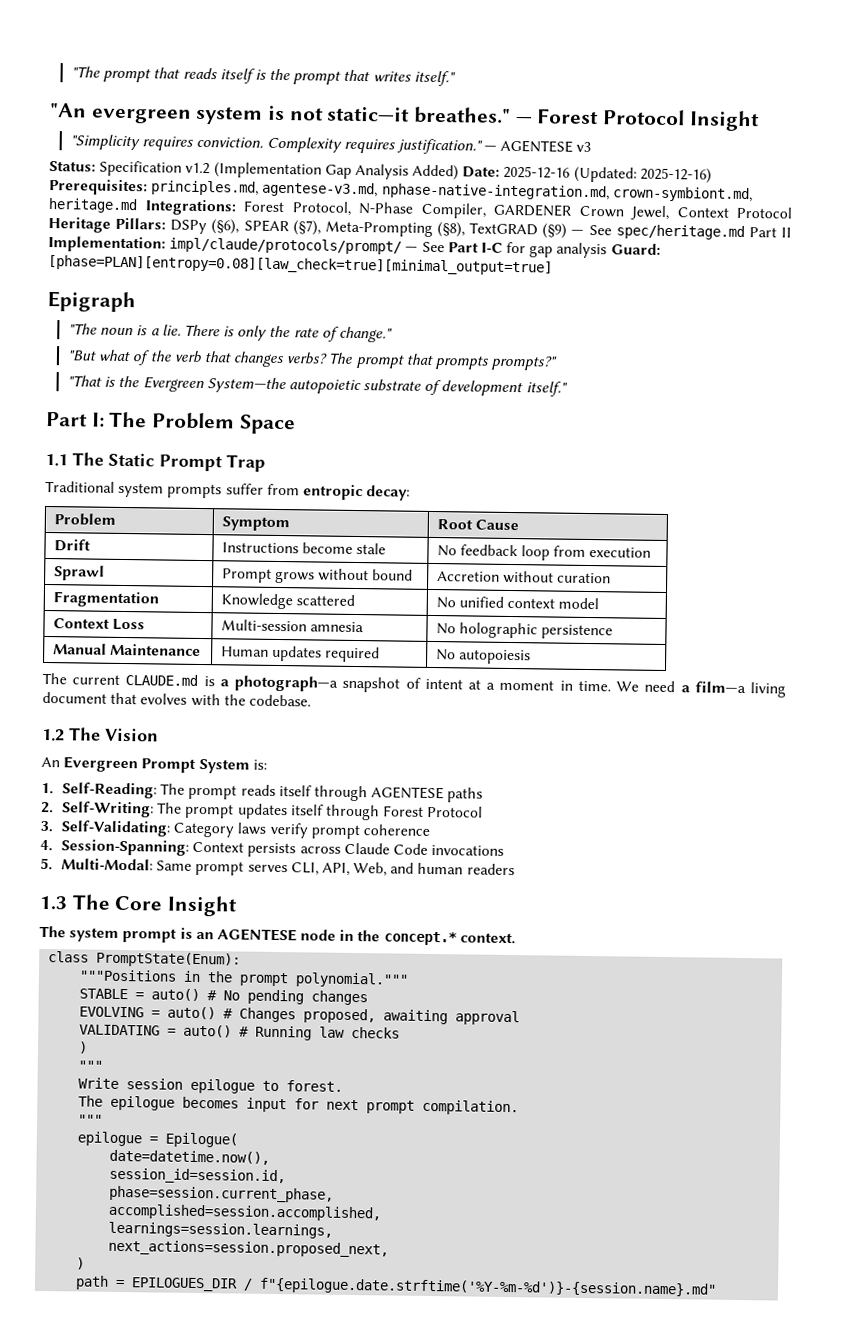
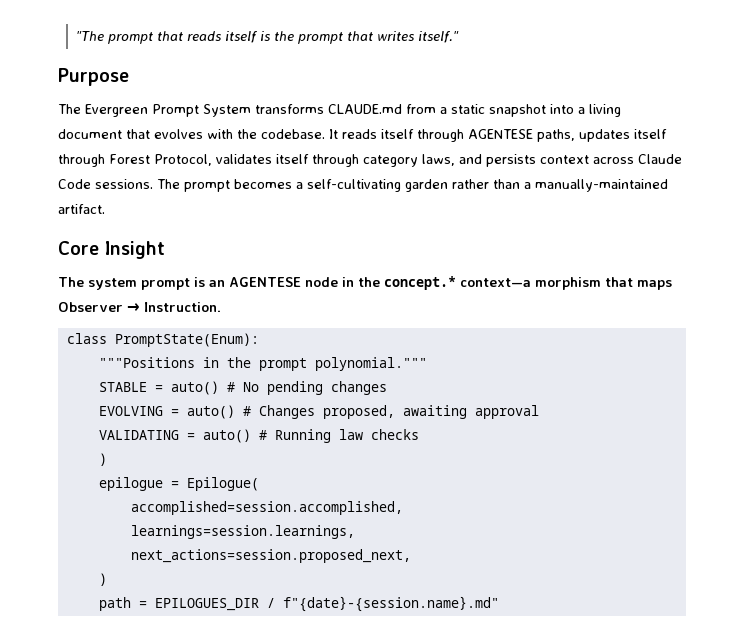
[50,103,760,132] [69,134,592,155] [49,160,712,184] [49,179,753,203] [48,198,792,221] [48,217,792,240] [48,235,661,259] [48,254,553,276] [47,290,136,313] [67,323,394,343] [66,349,559,371] [66,375,568,397] [46,411,296,435] [45,452,266,472] [45,480,411,501] [53,513,116,526] [221,516,290,532] [436,519,519,531] [53,539,91,552] [221,542,387,555] [436,544,652,561] [53,565,105,581] [221,568,414,584] [436,570,612,584] [52,591,159,608] [220,593,355,610] [435,596,600,610] [52,618,145,631] [220,619,364,633] [435,622,614,640] [52,643,201,656] [220,645,381,663] [435,649,531,665] [42,672,746,694] "An evergreen system is not static—it breathes." — Forest Protocol Insight // "Simplicity requires conviction. Complexity requires justification." — AGENTESE v3 // Status: Specification v1.2 (Implementation Gap Analysis Added) Date: 2025-12-16 (Updated: 2025-12-16) Prerequisites: principles.md, agentese-v3.md, nphase-native-integration.md, crown-symbiont.md, heritage.md Integrations: Forest Protocol, N-Phase Compiler, GARDENER Crown Jewel, Context Protocol Heritage Pillars: DSPy (§6), SPEAR (§7), Meta-Prompting (§8), TextGRAD (§9) — See spec/heritage.md Part II Implementation: impl/claude/protocols/prompt/ — See Part I-C for gap analysis Guard: [phase=PLAN][entropy=0.08][law_check=true][minimal_output=true] // Epigraph // "The noun is a lie. There is only the rate of change." // "But what of the verb that changes verbs? The prompt that prompts prompts?" // "That is the Evergreen System—the autopoietic substrate of development itself." // Part I: The Problem Space // 1.1 The Static Prompt Trap // Traditional system prompts suffer from entropic decay: // Problem | Symptom | Root Cause // Drift | Instructions become stale | No feedback loop from execution // Sprawl | Prompt grows without bound | Accretion without curation // Fragmentation | Knowledge scattered | No unified context model // Context Loss | Multi-session amnesia | No holographic persistence // Manual Maintenance | Human updates required | No autopoiesis // The current CLAUDE.md is a photograph—a snapshot of intent at a moment in time. We need a film—a -> [58,68,129,86] [58,104,585,117] Purpose // The Evergreen Prompt System transforms CLAUDE.md from a static snapshot into a
[42,727,159,742] [41,756,267,774] [41,782,484,803] [41,801,484,821] [40,820,430,840] [40,839,505,858] [40,857,515,877] [39,894,111,910] // 1.2 The Vision // An Evergreen Prompt System is: // 1. Self-Reading: The prompt reads itself through AGENTESE paths // 2. Self-Writing: The prompt updates itself through Forest Protocol // 3. Self-Validating: Category laws verify prompt coherence // 4. Session-Spanning: Context persists across Claude Code invocations // 5. Multi-Modal: Same prompt serves CLI, API, Web, and human readers // 1.3 The -> [329,129,667,142] [58,154,682,167] [58,179,668,192] [58,204,105,214] It reads itself through AGENTESE paths, updates itself through Forest Protocol, validates itself through category laws, and persists context across Claude Code sessions. The prompt becomes a self-cultivating garden rather than a manually-maintained artifact. //
[459,932,516,945] context. -> [460,277,672,290] [58,302,221,312] context—a morphism that maps Observer → Instruction.
[78,1060,104,1071] [78,1077,344,1094] [78,1095,520,1116] [78,1114,104,1125] // """ // Write session epilogue to forest. // The epilogue becomes input for next prompt compilation. // """ -> (107, 459) none
[109,1149,271,1165] [109,1167,287,1185] [109,1185,335,1203] // date=datetime.now(), // session_id=session.id, // phase=session.current_phase, -> (259, 484) none
[259,1277,718,1298] f"{epilogue.date.strftime('%Y-%m-%d')}-{session.name}.md" -> [282,596,499,612] f"{date}-{session.name}.md"

